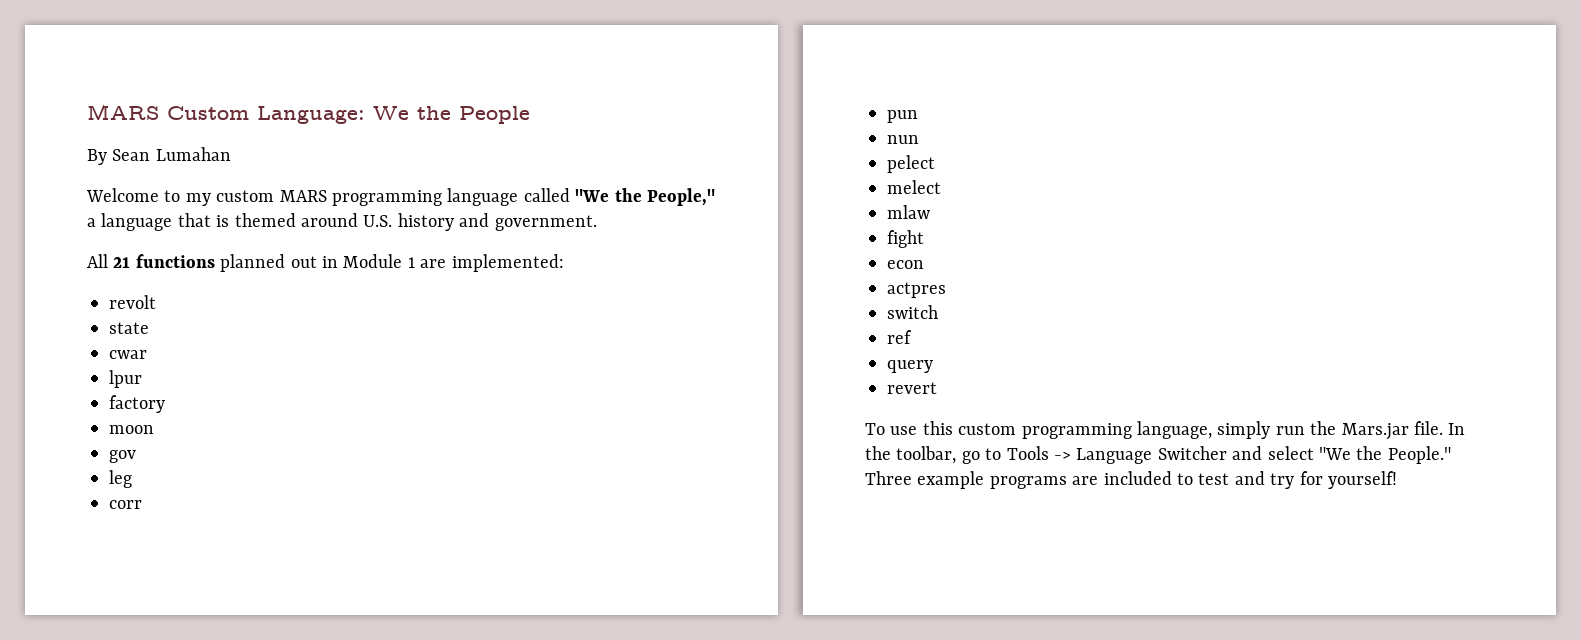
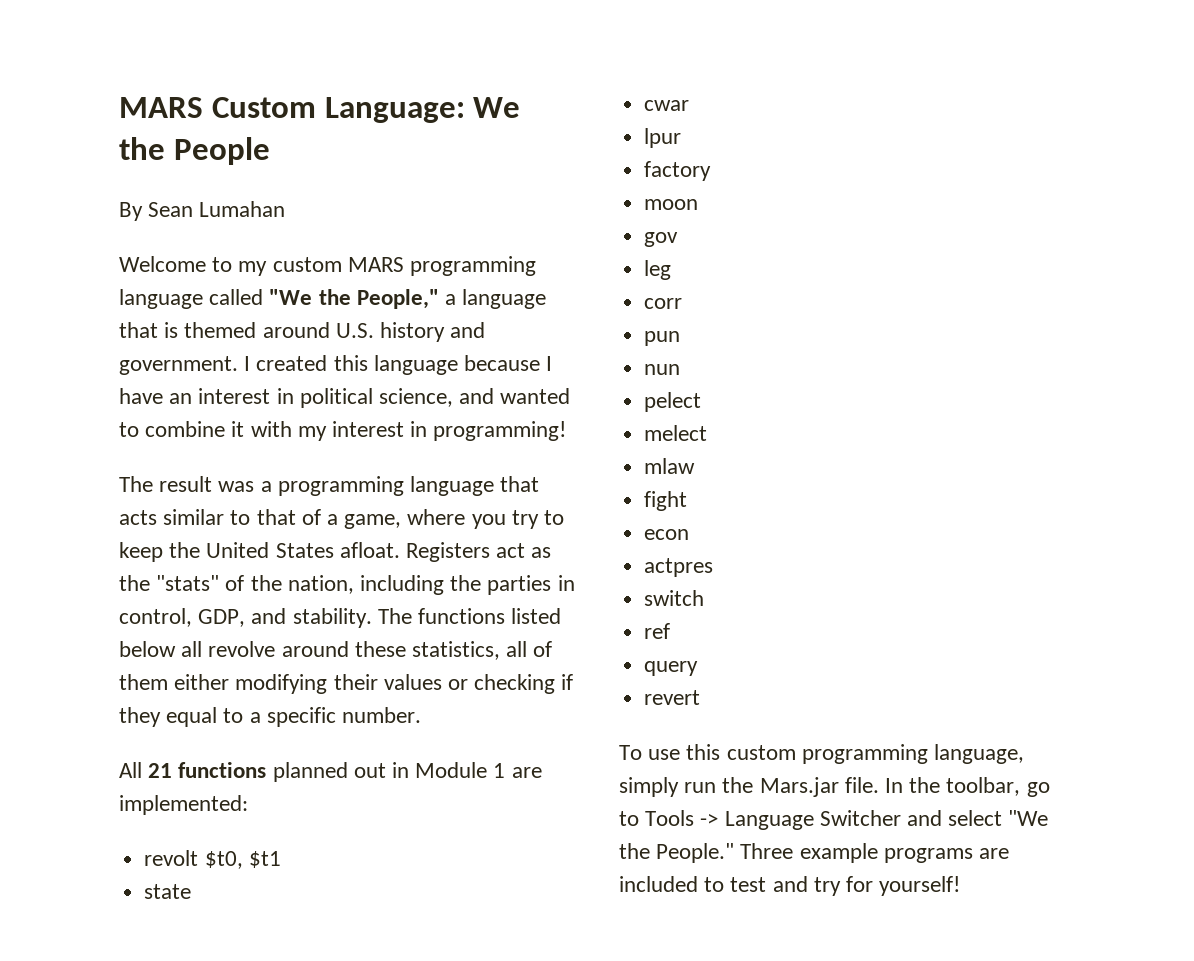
(597, 223) none -> [244,355,553,375] [119,388,571,408] [119,421,567,441] [119,476,540,496] [119,509,565,529] [119,542,552,562] [119,575,575,595] [119,608,562,628] [119,641,553,660] [119,674,574,694] [119,707,422,727] I created this language because I have an interest in political science, and wanted to combine it with my interest in programming! // The result was a programming language that acts similar to that of a game, where you try to keep the United States afloat. Registers act as the "stats" of the nation, including the parties in control, GDP, and stability. The functions listed below all revolve around these statistics, all of them either modifying their values or checking if they equal to a specific number.
(156, 302) none -> [204,851,281,869] $t0, $t1

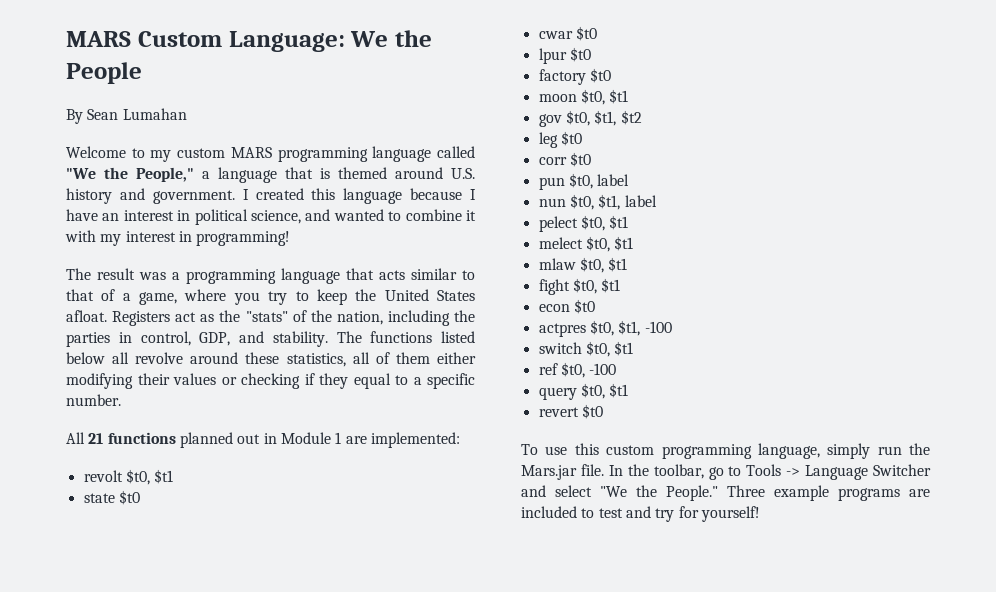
(192, 891) none -> [118,490,140,505] $t0
(690, 105) none -> [575,26,597,41] $t0
(682, 138) none -> [569,47,591,62] $t0
(712, 171) none -> [589,68,611,83] $t0
(699, 204) none -> [580,89,629,105] $t0, $t1
(679, 239) none -> [565,110,642,126] $t0, $t1, $t2
(672, 270) none -> [560,131,582,146] $t0
(683, 303) none -> [569,152,591,167] $t0
(681, 338) none -> [568,173,630,189] $t0, label
(681, 369) none -> [569,194,657,210] $t0, $t1, label
(702, 402) none -> [580,215,629,231] $t0, $t1
(708, 433) none -> [585,236,634,252] $t0, $t1
(696, 466) none -> [579,257,628,273] $t0, $t1
(688, 501) none -> [572,278,621,294] $t0, $t1
(690, 534) none -> [573,299,595,314] $t0
(714, 567) none -> [589,320,672,336] $t0, $t1, -100
(705, 598) none -> [585,341,634,357] $t0, $t1
(671, 631) none -> [560,362,617,378] $t0, -100
(699, 668) none -> [580,383,629,399] $t0, $t1
(701, 697) none -> [581,404,603,419] $t0

